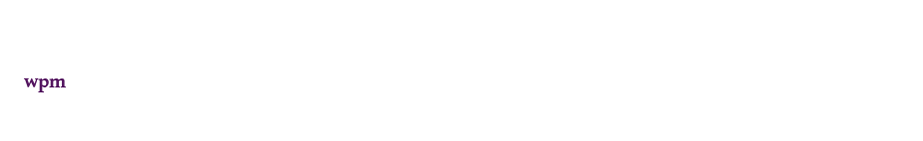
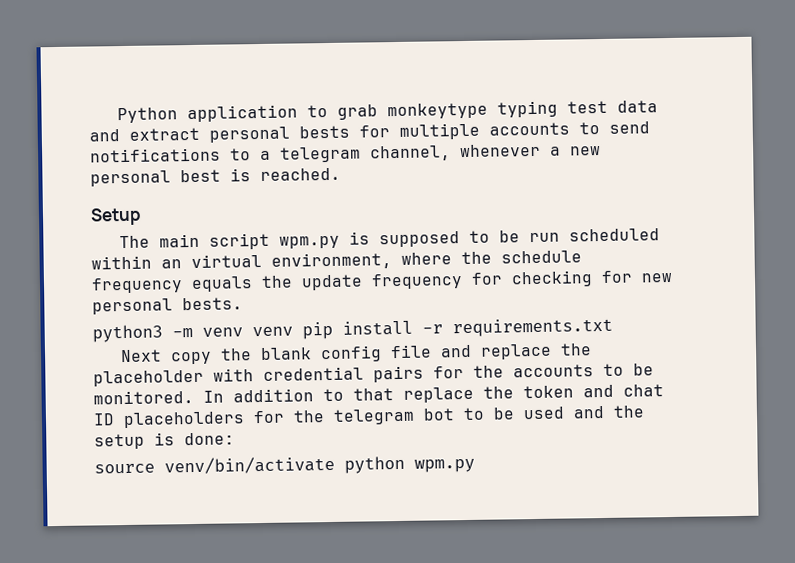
[23,78,66,93] wpm -> [116,100,658,124] [89,121,650,143] [90,143,601,163] [90,167,341,187] [90,207,141,226] [118,228,660,250] [91,250,582,270] [91,270,673,294] [92,297,243,315] [92,317,613,343] [119,343,592,365] [93,363,654,387] [93,384,664,405] [93,405,645,429] [94,432,235,450] [94,455,475,475] Python application to grab monkeytype typing test data and extract personal bests for multiple accounts to send notifications to a telegram channel, whenever a new personal best is reached. // Setup // The main script wpm.py is supposed to be run scheduled within an virtual environment, where the schedule frequency equals the update frequency for checking for new personal bests. // python3 -m venv venv pip install -r requirements.txt // Next copy the blank config file and replace the placeholder with credential pairs for the accounts to be monitored. In addition to that replace the token and chat ID placeholders for the telegram bot to be used and the setup is done: // source venv/bin/activate python wpm.py

